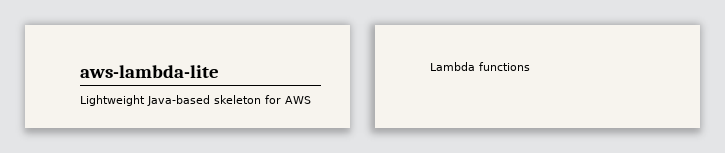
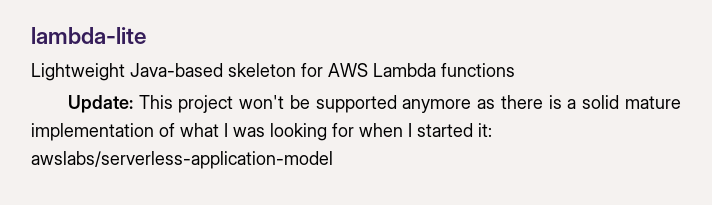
[80,65,219,78] aws-lambda-lite -> [31,27,146,44] lambda-lite
(530, 66) none -> [67,95,681,113] [31,123,492,141] [31,151,333,169] // Update: This project won't be supported anymore as there is a solid mature implementation of what I was looking for when I started it: awslabs/serverless-application-model

